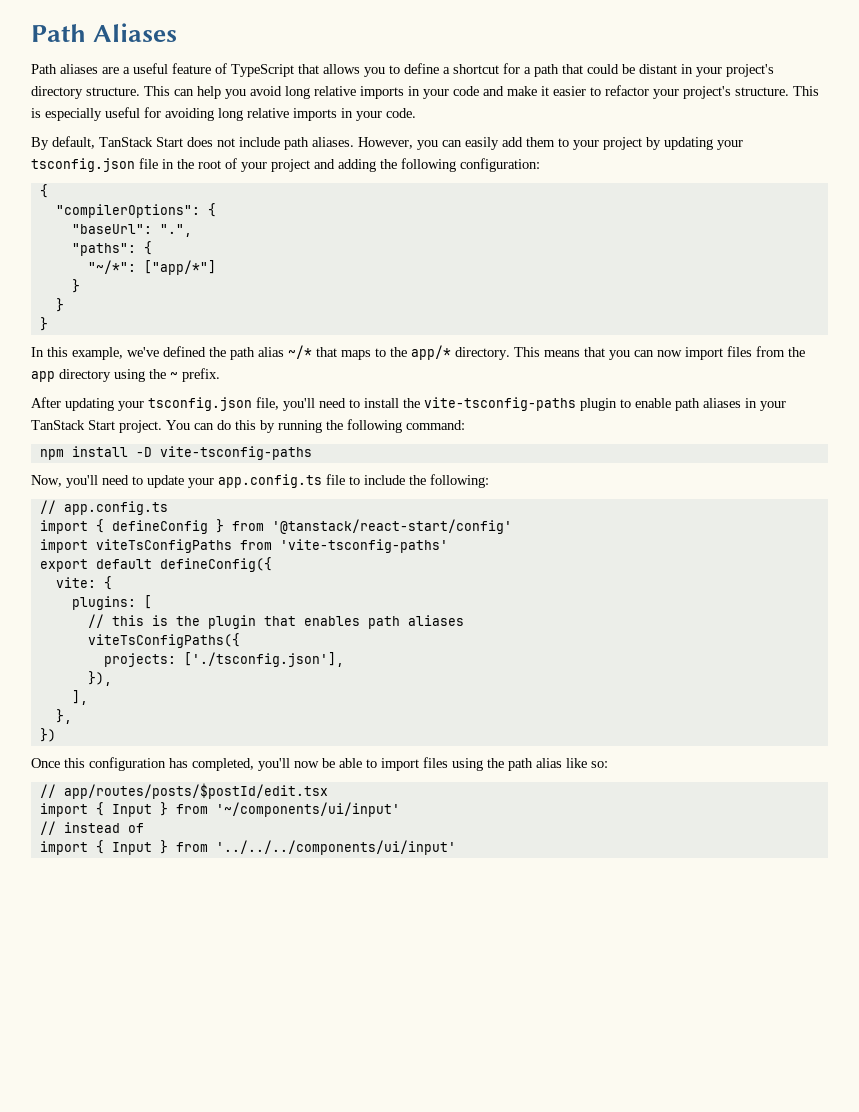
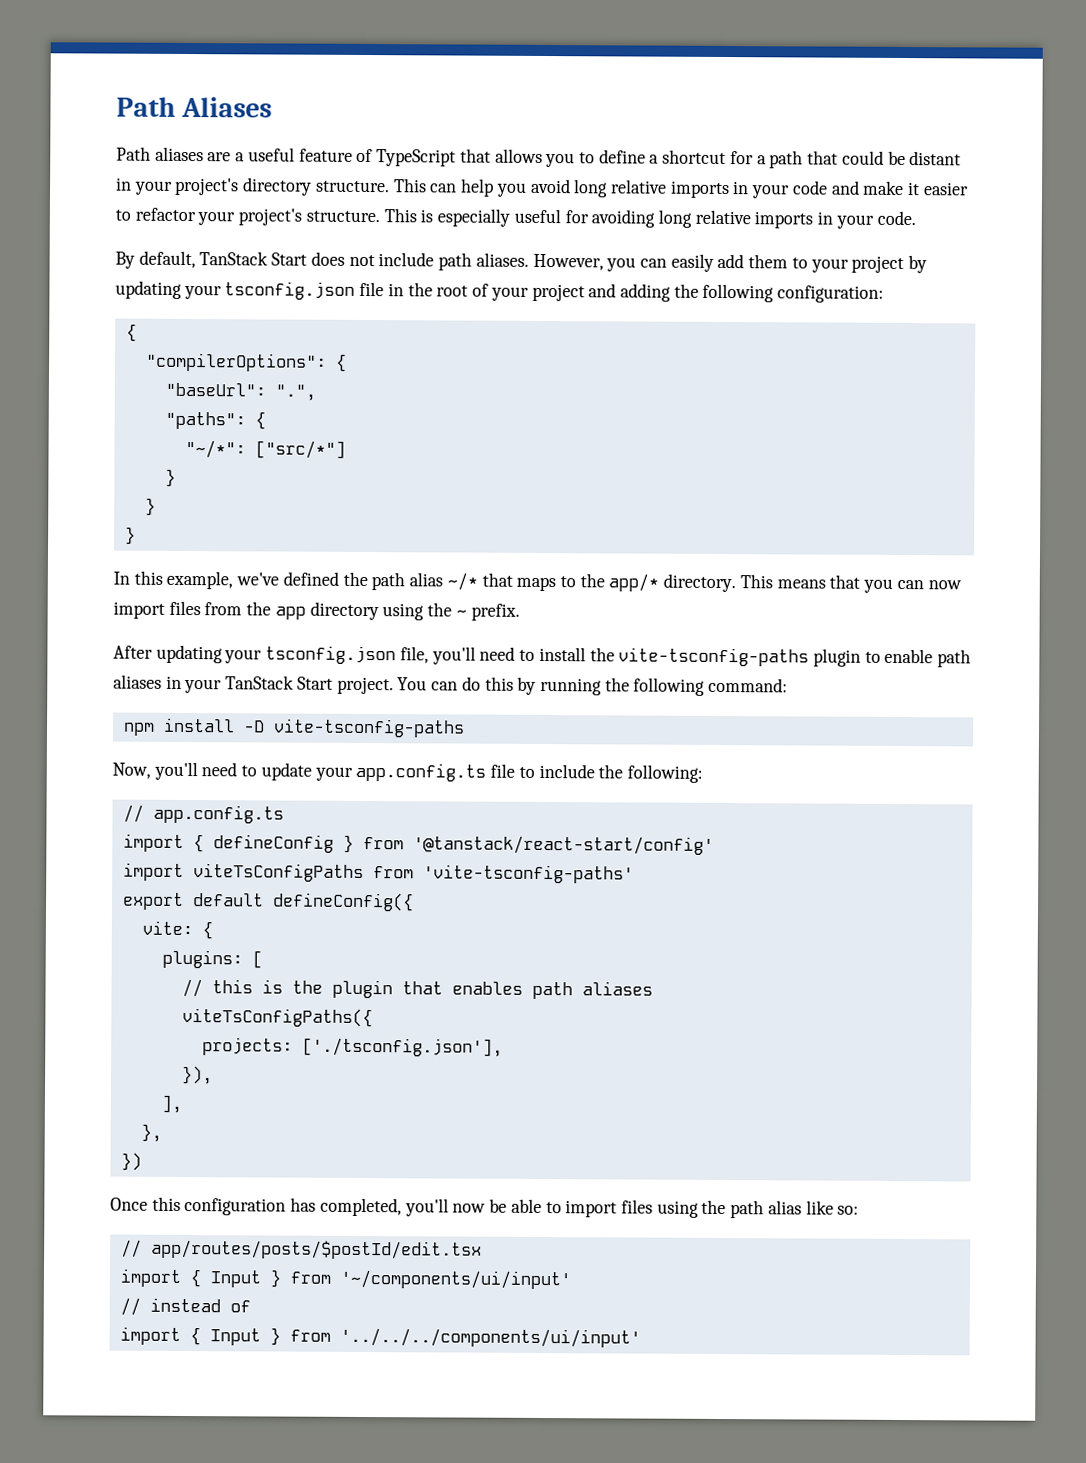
[143,260,216,275] ["app/*"] -> [254,440,346,459] ["src/*"]

